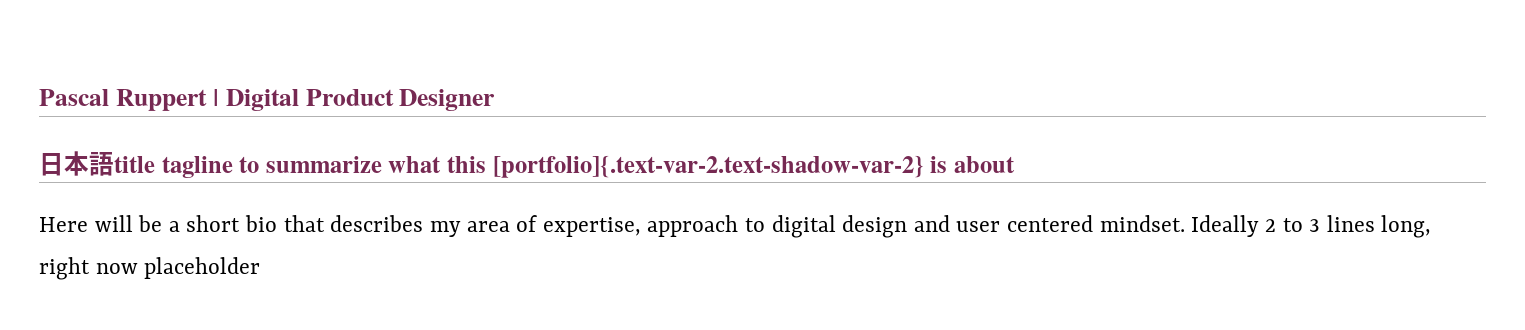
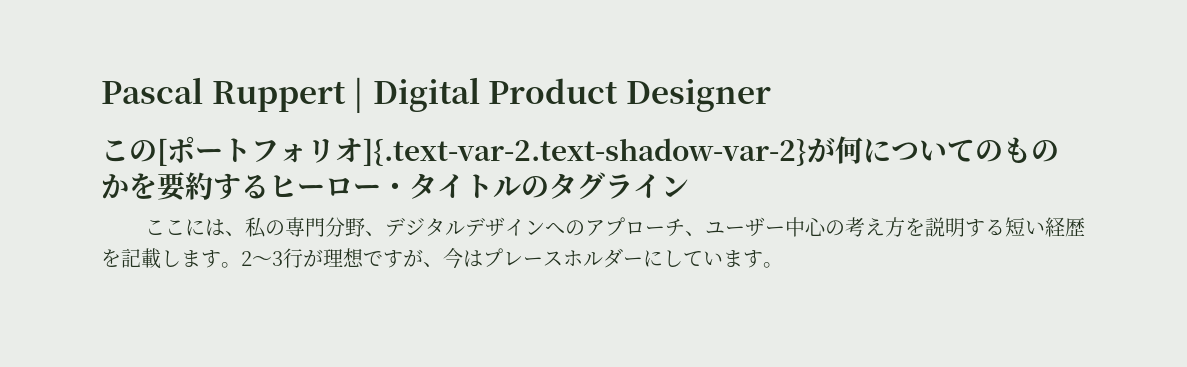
[39,151,1015,178] [39,215,1432,238] [39,257,261,280] 日本語title tagline to summarize what this [portfolio]{.text-var-2.text-shadow-var-2} is about // Here will be a short bio that describes my area of expertise, approach to digital design and user centered mindset. Ideally 2 to 3 lines long, right now placeholder -> [101,136,1059,166] [101,172,689,201] [145,217,1086,238] [101,248,783,269] この[ポートフォリオ]{.text-var-2.text-shadow-var-2}が何についてのものかを要約するヒーロー・タイトルのタグライン // ここには、私の専門分野、デジタルデザインへのアプローチ、ユーザー中心の考え方を説明する短い経歴を記載します。2〜3行が理想ですが、今はプレースホルダーにしています。

